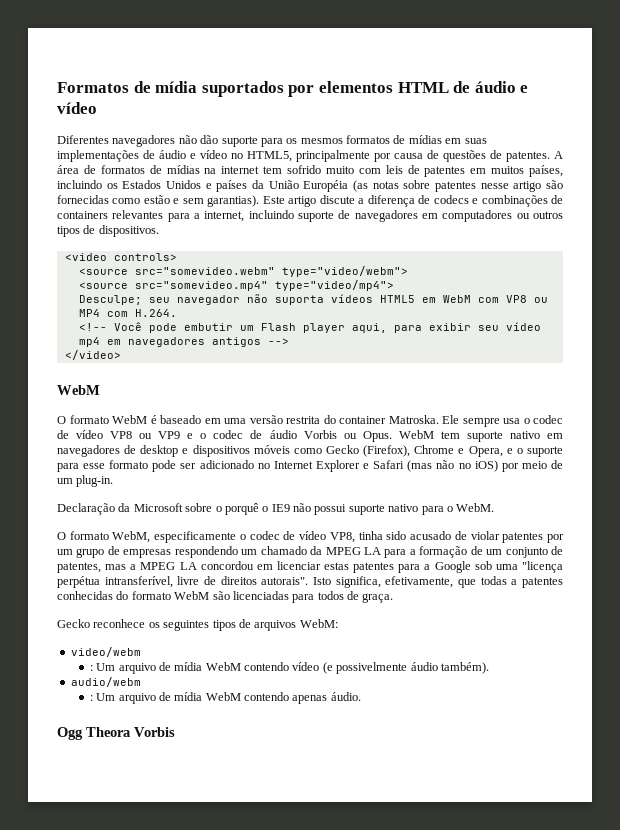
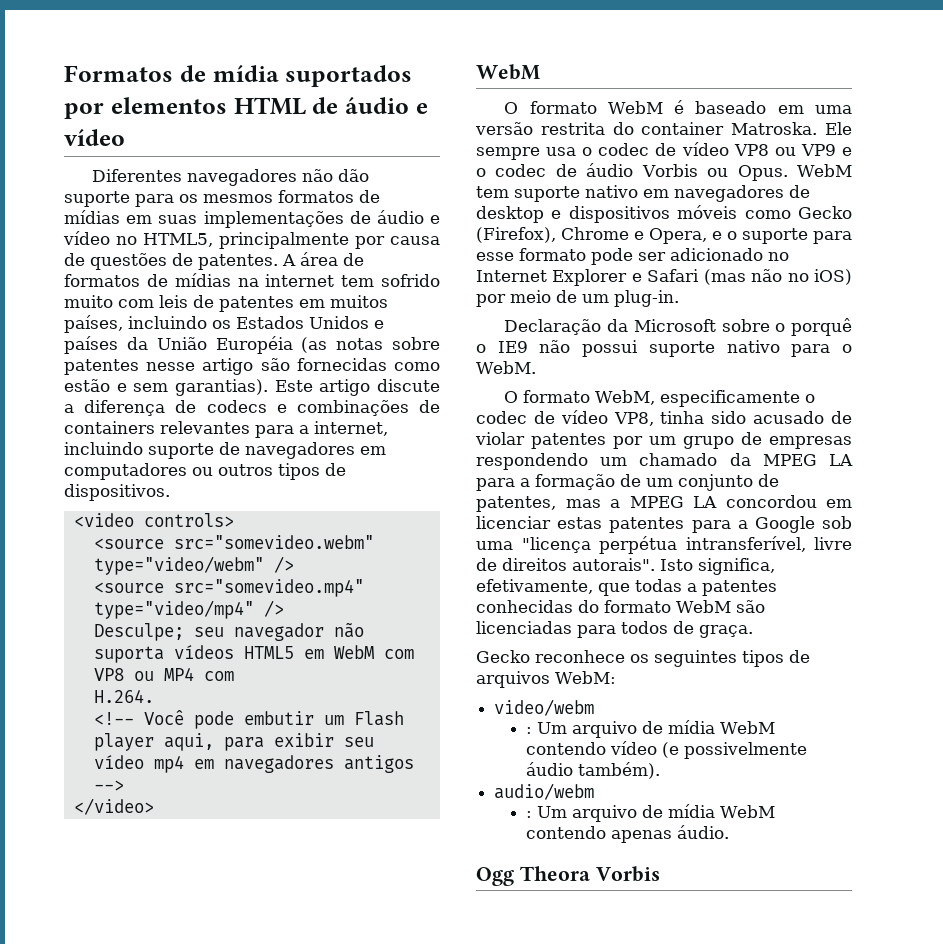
[281,266,408,277] type="video/webm"> -> [93,556,294,575] type="video/webm" />
[274,280,394,291] type="video/mp4"> -> [93,600,284,619] type="video/mp4" />
(128, 314) none -> (234, 676) //

